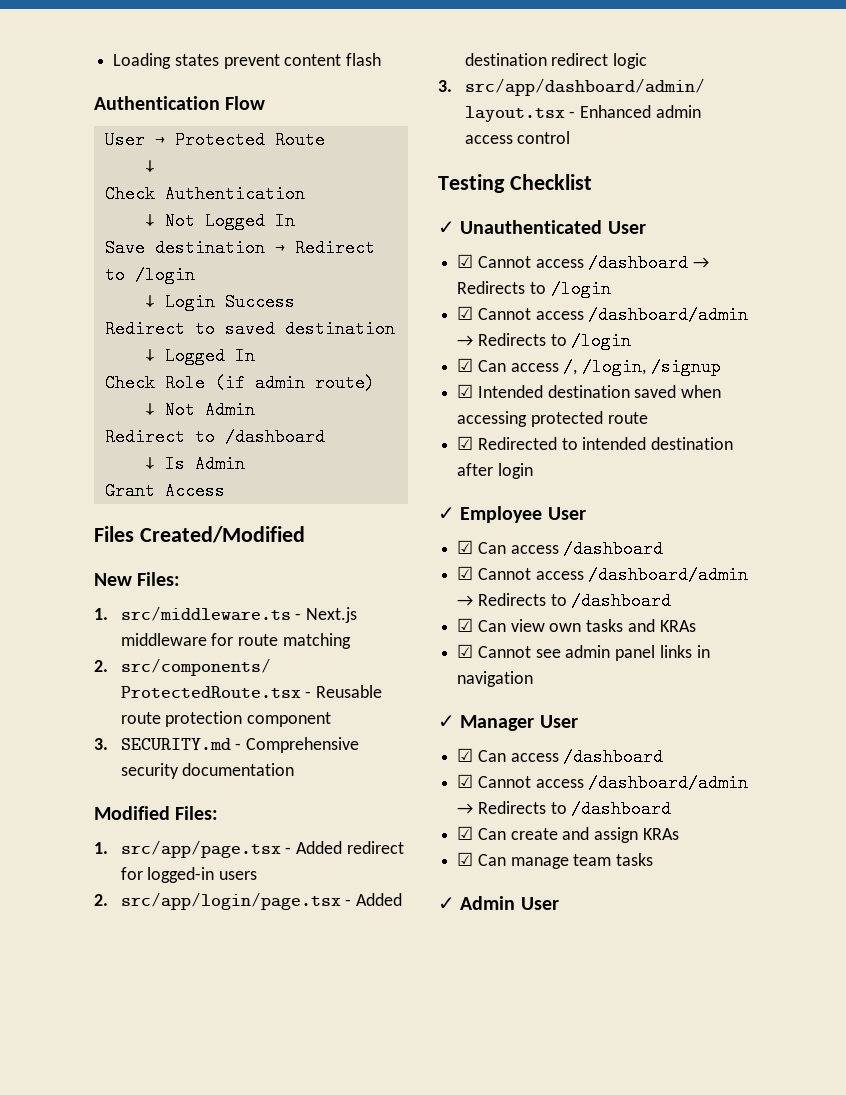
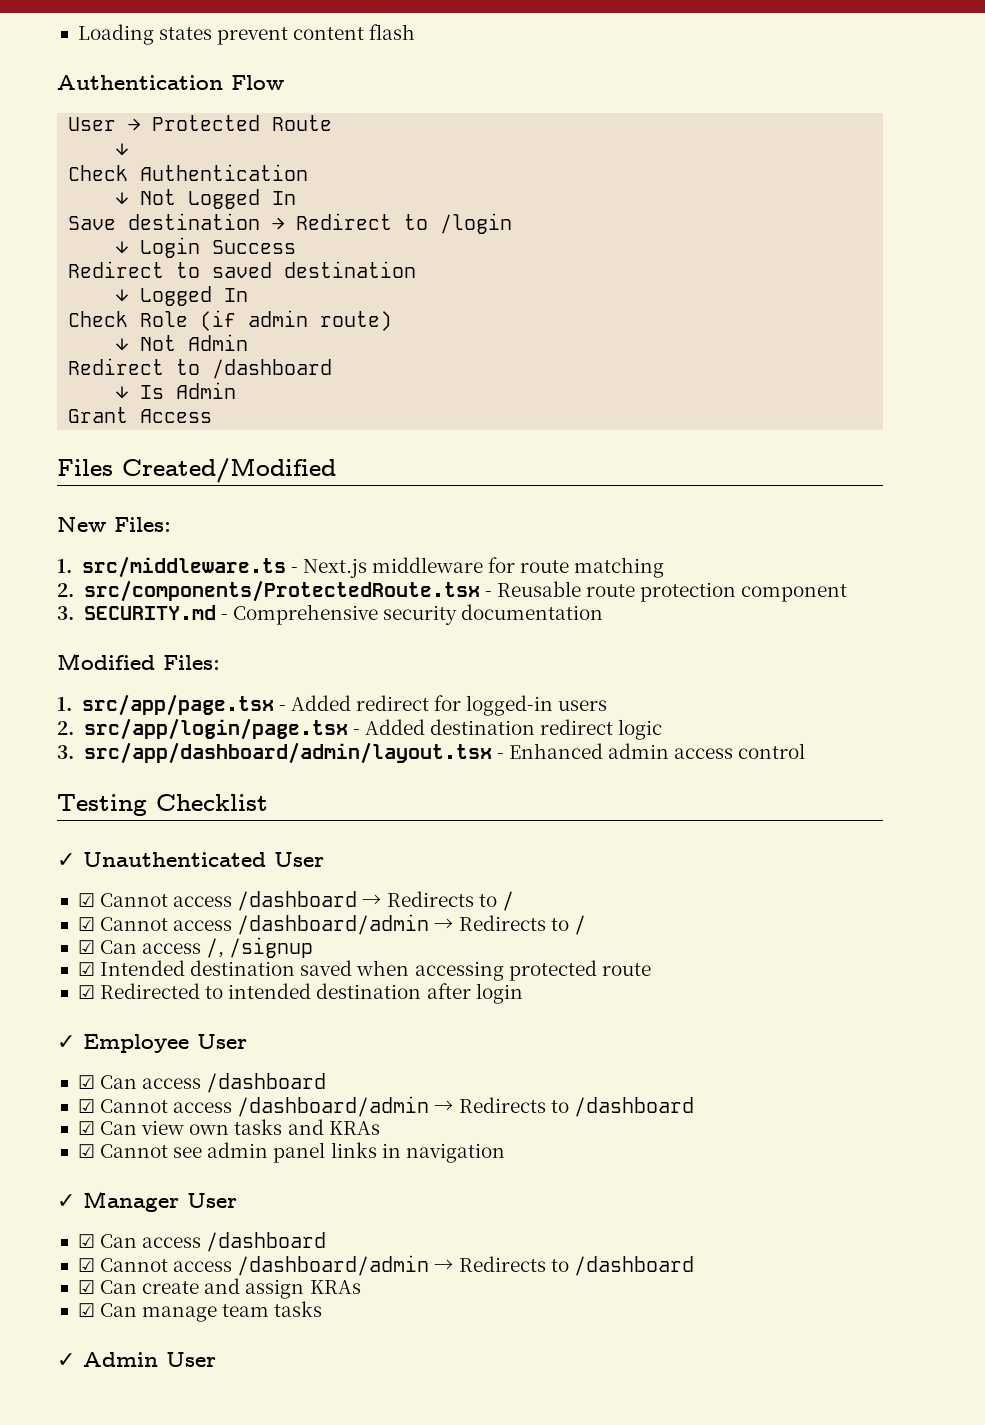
[550,280,611,298] [457,306,749,324] [457,332,632,350] /login // ☑ Cannot access /dashboard/admin → Redirects to /login -> [501,891,514,911] [77,914,586,935] / // ☑ Cannot access /dashboard/admin → Redirects to /
[582,358,647,376] /login, -> (225, 948) none

